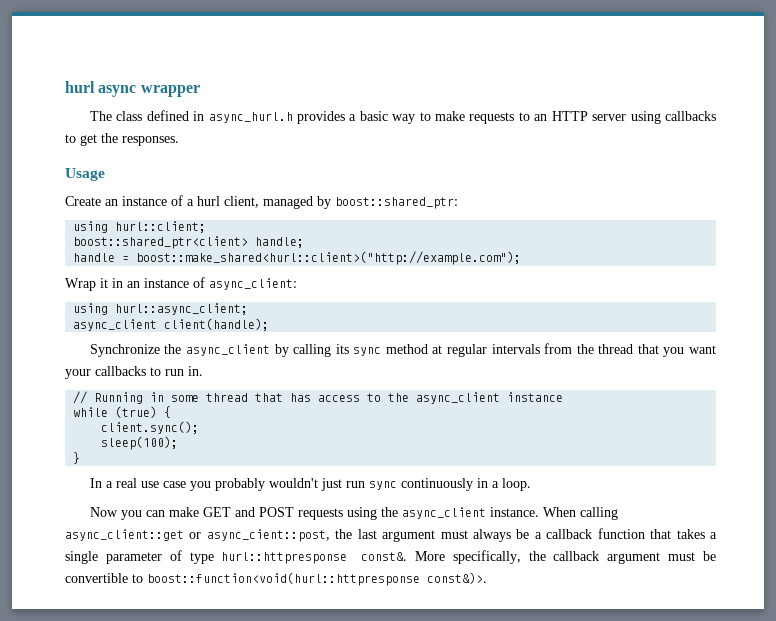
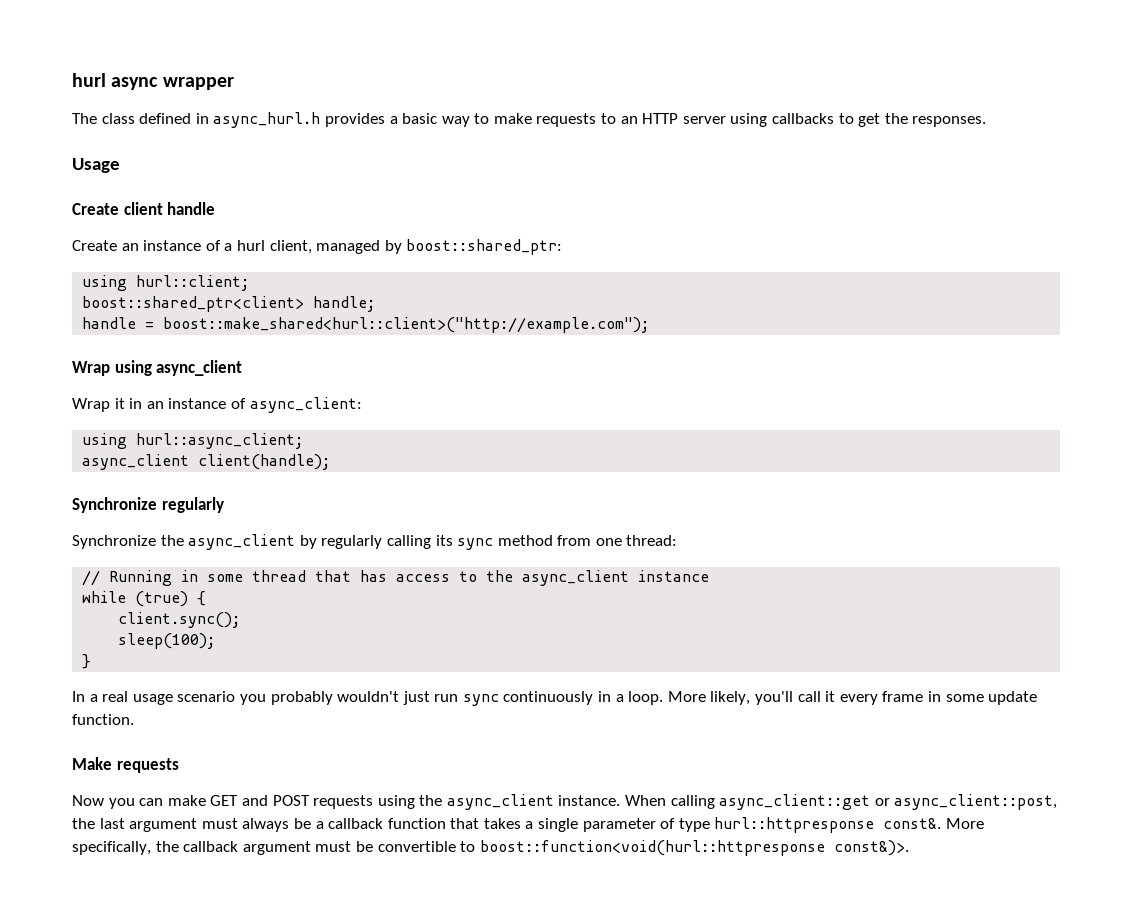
(105, 174) none -> [72,202,216,215] // Create client handle
(522, 258) none -> [72,360,243,376] // Wrap using async_client
(270, 324) none -> [72,497,224,513] // Synchronize regularly
(289, 350) none -> [321,535,383,549] regularly
[432,343,717,357] [65,366,203,379] at regular intervals from the thread that you want your callbacks to run in. -> [557,535,678,546] from one thread:
[140,481,186,488] use case -> [132,691,236,705] usage scenario
(531, 484) none -> [667,691,1038,705] [72,714,134,725] [72,757,179,773] More likely, you'll call it every frame in some update function. // Make requests
[206,529,330,542] async_cient::post, -> [894,794,1058,810] async_client::post,

